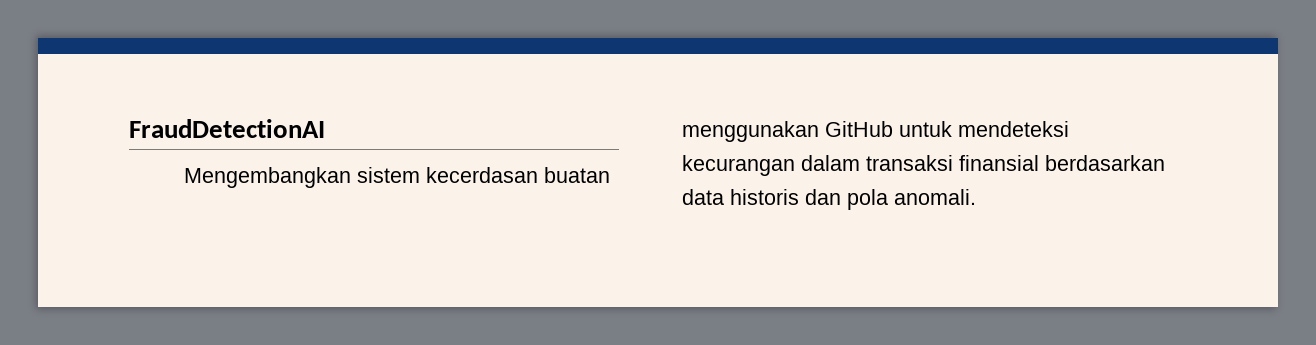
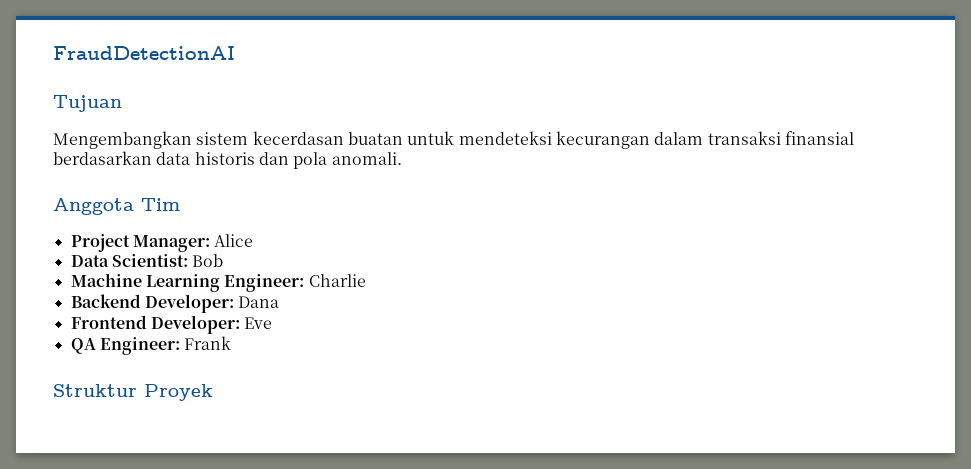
(325, 128) none -> [53,95,122,112] // Tujuan
[682,121,893,142] menggunakan GitHub -> (403, 138) none
(976, 197) none -> [53,198,180,215] [70,234,254,252] [70,254,224,267] [70,273,366,292] [70,294,280,313] [70,315,273,334] [70,336,232,355] [53,384,213,401] // Anggota Tim // Project Manager: Alice // Data Scientist: Bob // Machine Learning Engineer: Charlie // Backend Developer: Dana // Frontend Developer: Eve // QA Engineer: Frank // Struktur Proyek

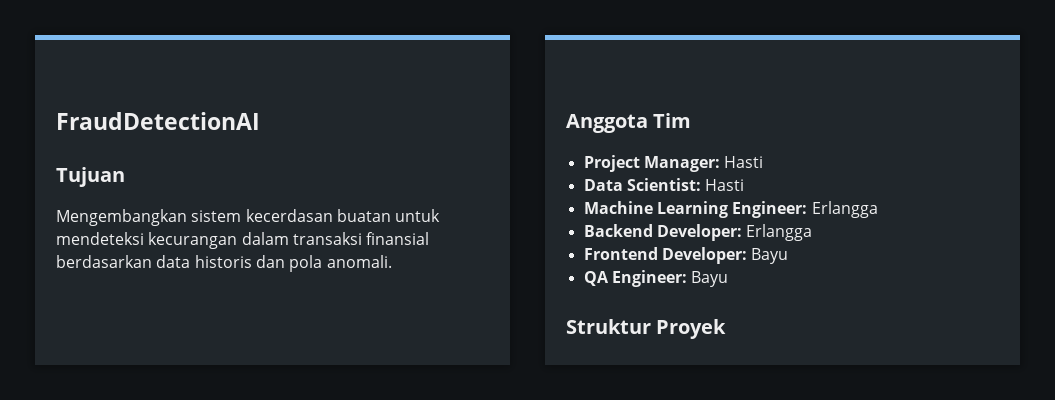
[214,234,254,247] Alice -> [724,156,764,168] Hasti
[192,254,224,267] Bob -> [705,179,745,191] Hasti
[308,274,366,287] Charlie -> [811,201,878,218] Erlangga
[238,296,280,308] Dana -> [746,224,813,241] Erlangga
[244,317,273,329] Eve -> [751,248,789,264] Bayu
[184,336,232,350] Frank -> [691,271,729,287] Bayu

